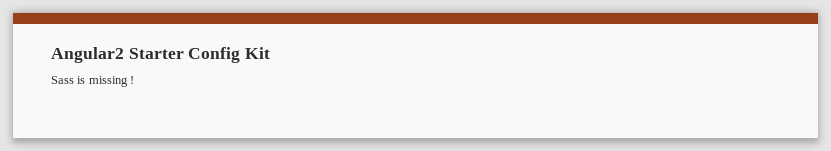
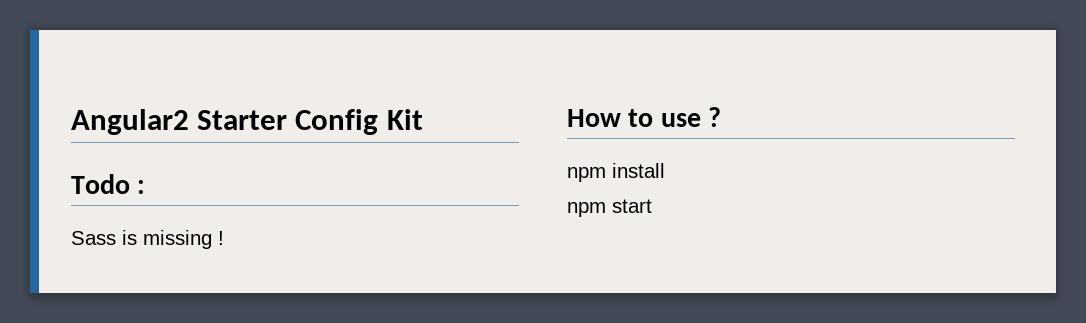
(271, 53) none -> [71,174,146,194] // Todo :
(135, 80) none -> [567,107,722,127] [567,163,665,182] [567,199,652,217] // How to use ? // npm install // npm start

